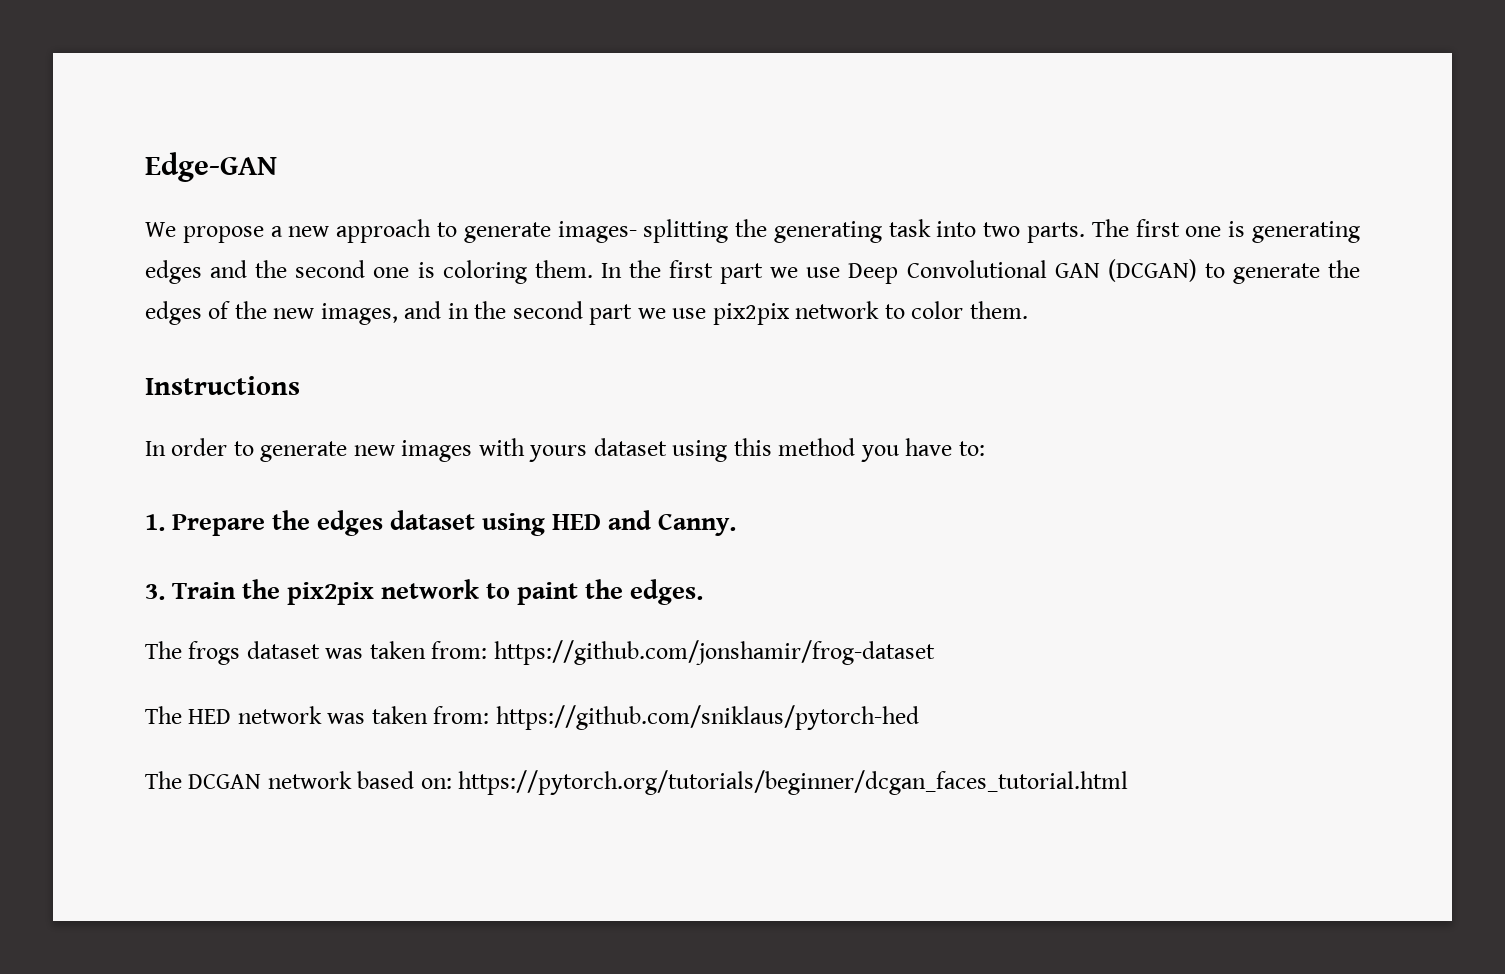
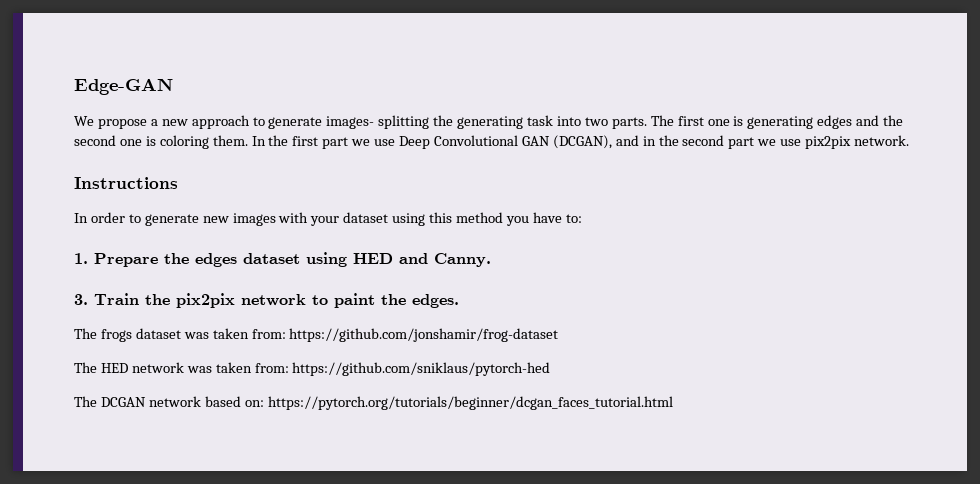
[1107,259,1360,284] [145,301,398,325] (DCGAN) to generate the edges of the new images, -> [552,135,612,149] (DCGAN),
[795,301,1028,319] network to color them. -> [854,135,910,146] network.
[529,445,588,462] yours -> [310,216,340,226] your

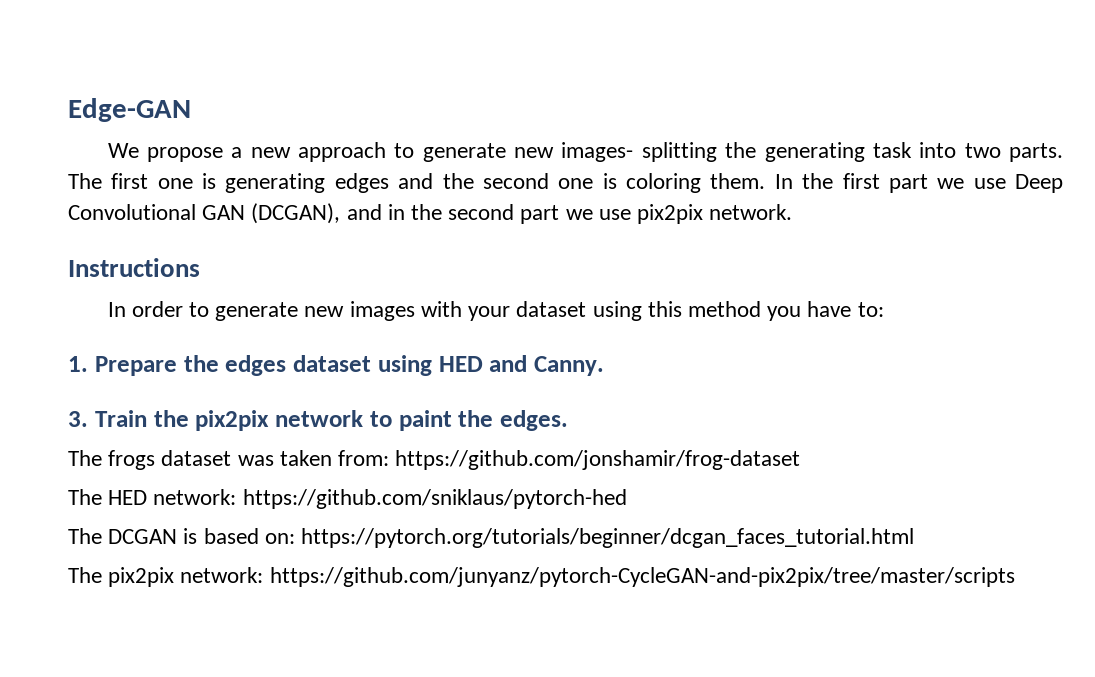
(323, 123) none -> [514,147,555,158] new
[131,362,289,373] network was taken from: -> [153,489,237,505] network:
[148,396,201,407] network -> [183,528,198,544] is
(673, 403) none -> [68,567,1015,587] // The pix2pix network: https://github.com/junyanz/pytorch-CycleGAN-and-pix2pix/tree/master/scripts

